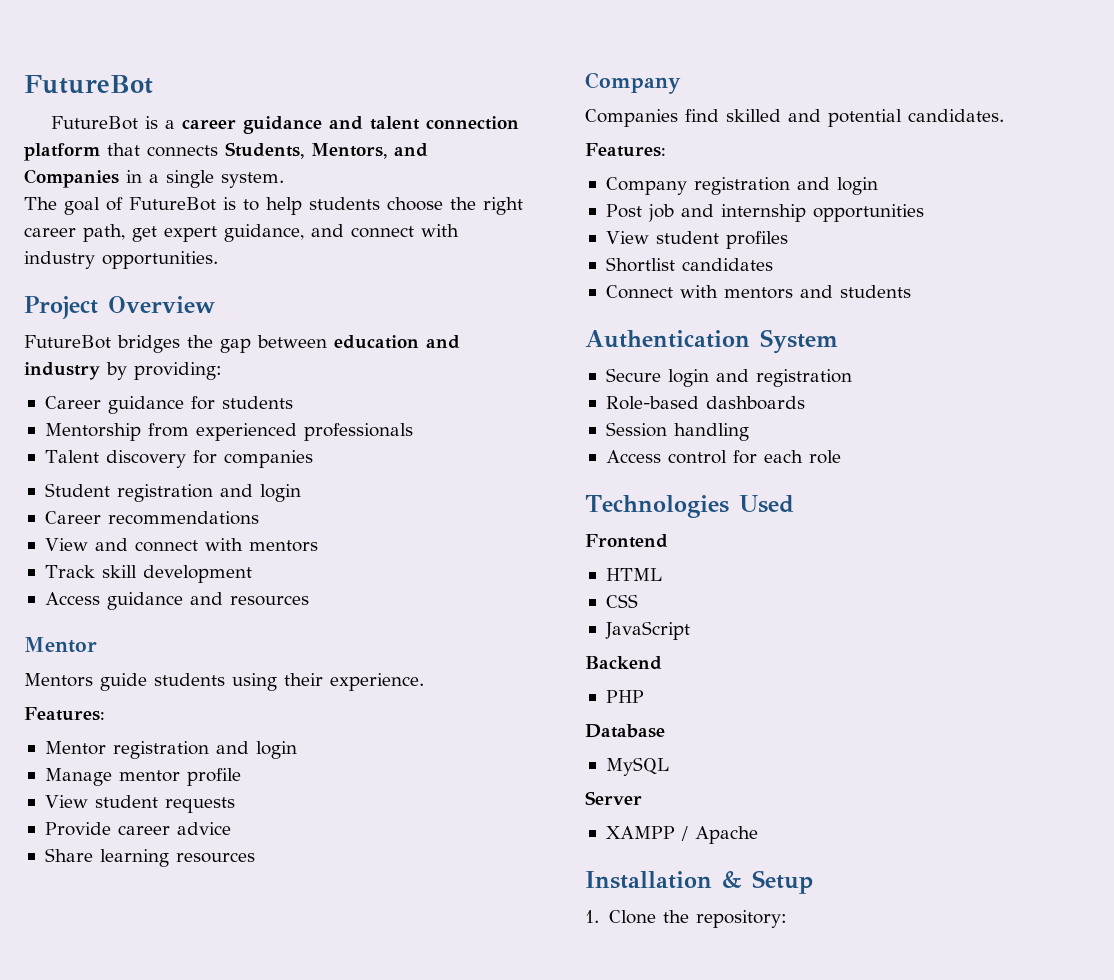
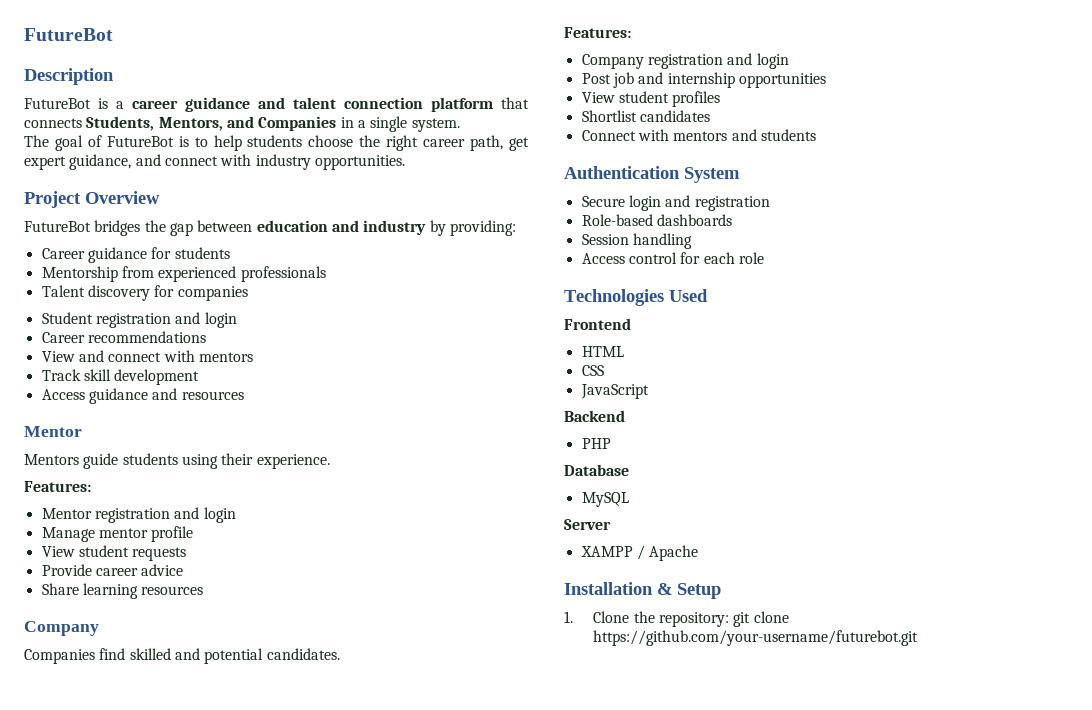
[24,75,153,94] FutureBot -> [24,28,113,41] [24,68,114,85] FutureBot // Description
(787, 919) none -> [733,611,789,627] [593,630,919,646] git clone https://github.com/your-username/futurebot.git

